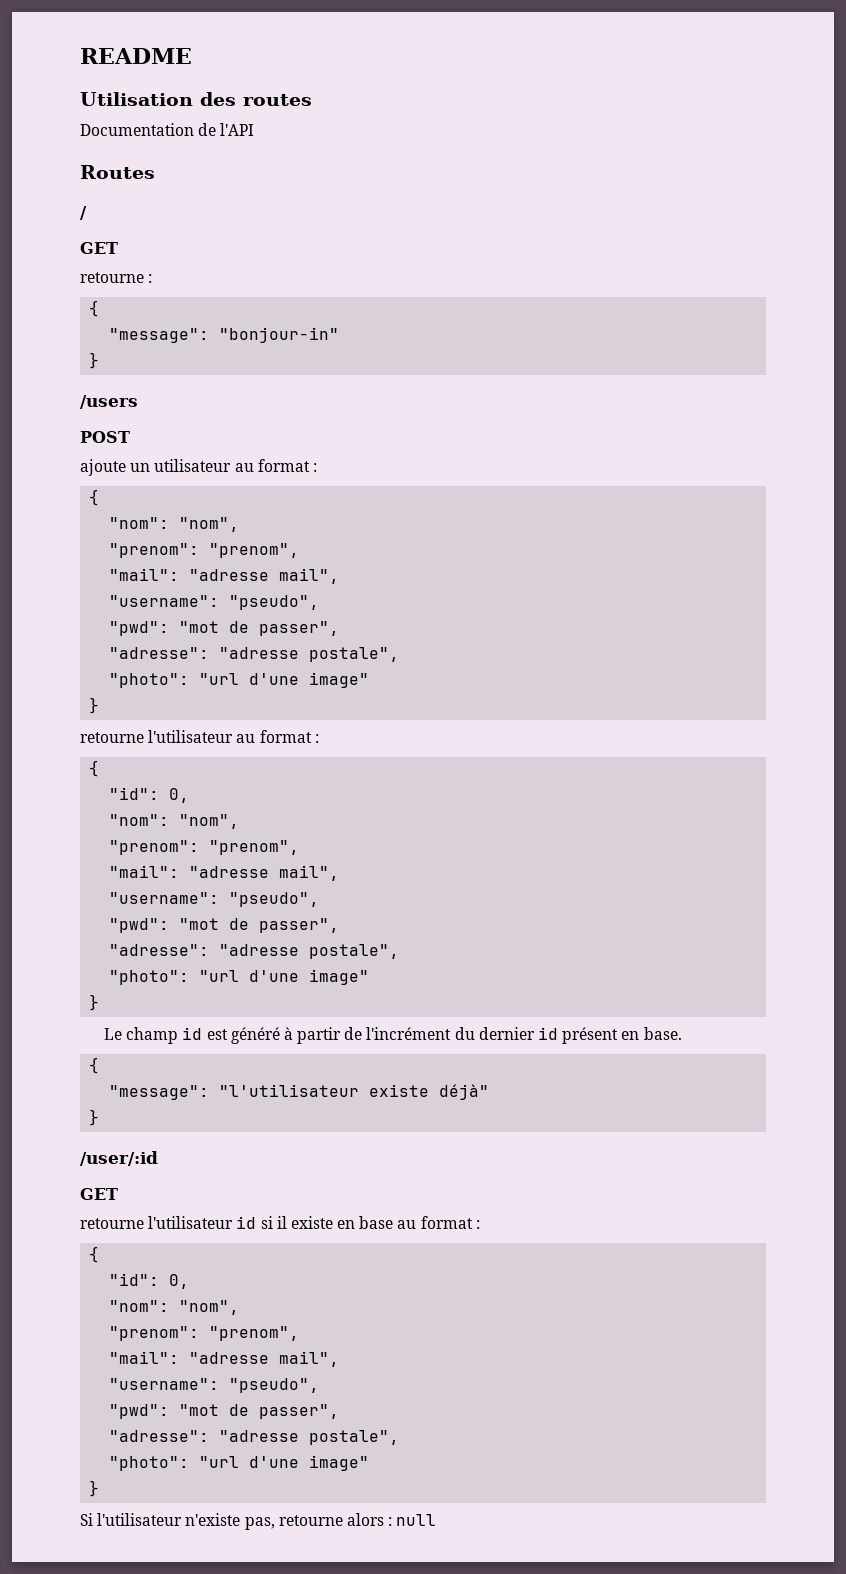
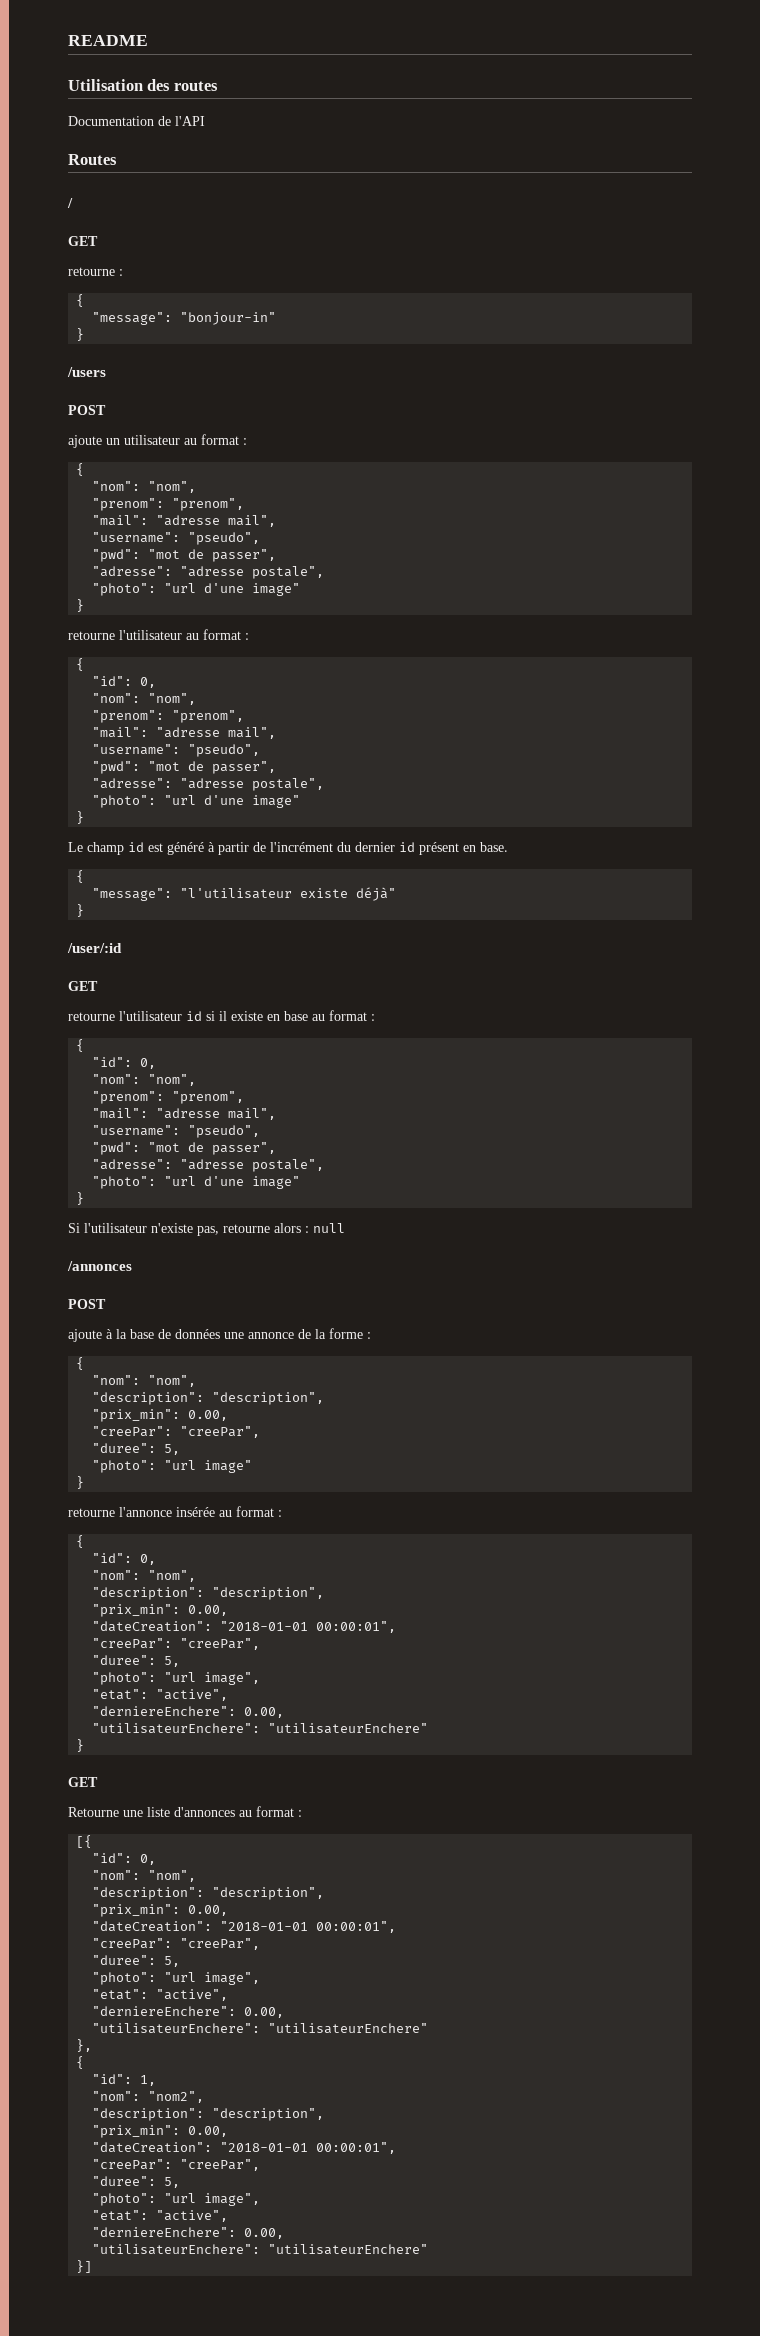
(437, 1520) none -> [67,1261,132,1271] [68,1299,106,1309] [68,1328,371,1342] [76,1357,85,1370] [92,1375,197,1387] [92,1392,325,1405] [92,1409,229,1422] [92,1426,261,1438] [92,1443,181,1455] [92,1460,253,1473] [76,1476,85,1489] [68,1506,282,1517] [76,1535,85,1548] [92,1553,157,1565] [92,1570,197,1582] [92,1587,325,1600] [92,1604,229,1617] [92,1621,397,1633] [92,1638,261,1650] [92,1655,181,1667] [92,1672,261,1685] [92,1689,229,1701] [92,1706,285,1718] [92,1723,429,1734] [76,1739,85,1752] [68,1777,98,1787] [68,1806,302,1817] [76,1835,93,1848] [92,1853,157,1865] [92,1870,197,1882] [92,1887,325,1900] [92,1904,229,1917] [92,1921,397,1933] [92,1938,261,1950] [92,1955,181,1967] [92,1972,261,1985] [92,1989,229,2001] [92,2006,285,2018] [92,2023,429,2034] [76,2039,93,2052] [76,2056,85,2069] [92,2074,157,2086] [92,2091,205,2103] [92,2108,325,2121] [92,2125,229,2138] [92,2142,397,2154] [92,2159,261,2171] [92,2176,181,2188] [92,2193,261,2206] [92,2210,229,2222] [92,2227,285,2239] [92,2244,429,2255] [76,2260,93,2273] // /annonces // POST // ajoute à la base de données une annonce de la forme : // { // "nom": "nom", // "description": "description", // "prix_min": 0.00, // "creePar": "creePar", // "duree": 5, // "photo": "url image" // } // retourne l'annonce insérée au format : // { // "id": 0, // "nom": "nom", // "description": "description", // "prix_min": 0.00, // "dateCreation": "2018-01-01 00:00:01", // "creePar": "creePar", // "duree": 5, // "photo": "url image", // "etat": "active", // "derniereEnchere": 0.00, // "utilisateurEnchere": "utilisateurEnchere" // } // GET // Retourne une liste d'annonces au format : // [{ // "id": 0, // "nom": "nom", // "description": "description", // "prix_min": 0.00, // "dateCreation": "2018-01-01 00:00:01", // "creePar": "creePar", // "duree": 5, // "photo": "url image", // "etat": "active", // "derniereEnchere": 0.00, // "utilisateurEnchere": "utilisateurEnchere" // }, // { // "id": 1, // "nom": "nom2", // "description": "description", // "prix_min": 0.00, // "dateCreation": "2018-01-01 00:00:01", // "creePar": "creePar", // "duree": 5, // "photo": "url image", // "etat": "active", // "derniereEnchere": 0.00, // "utilisateurEnchere": "utilisateurEnchere" // }]

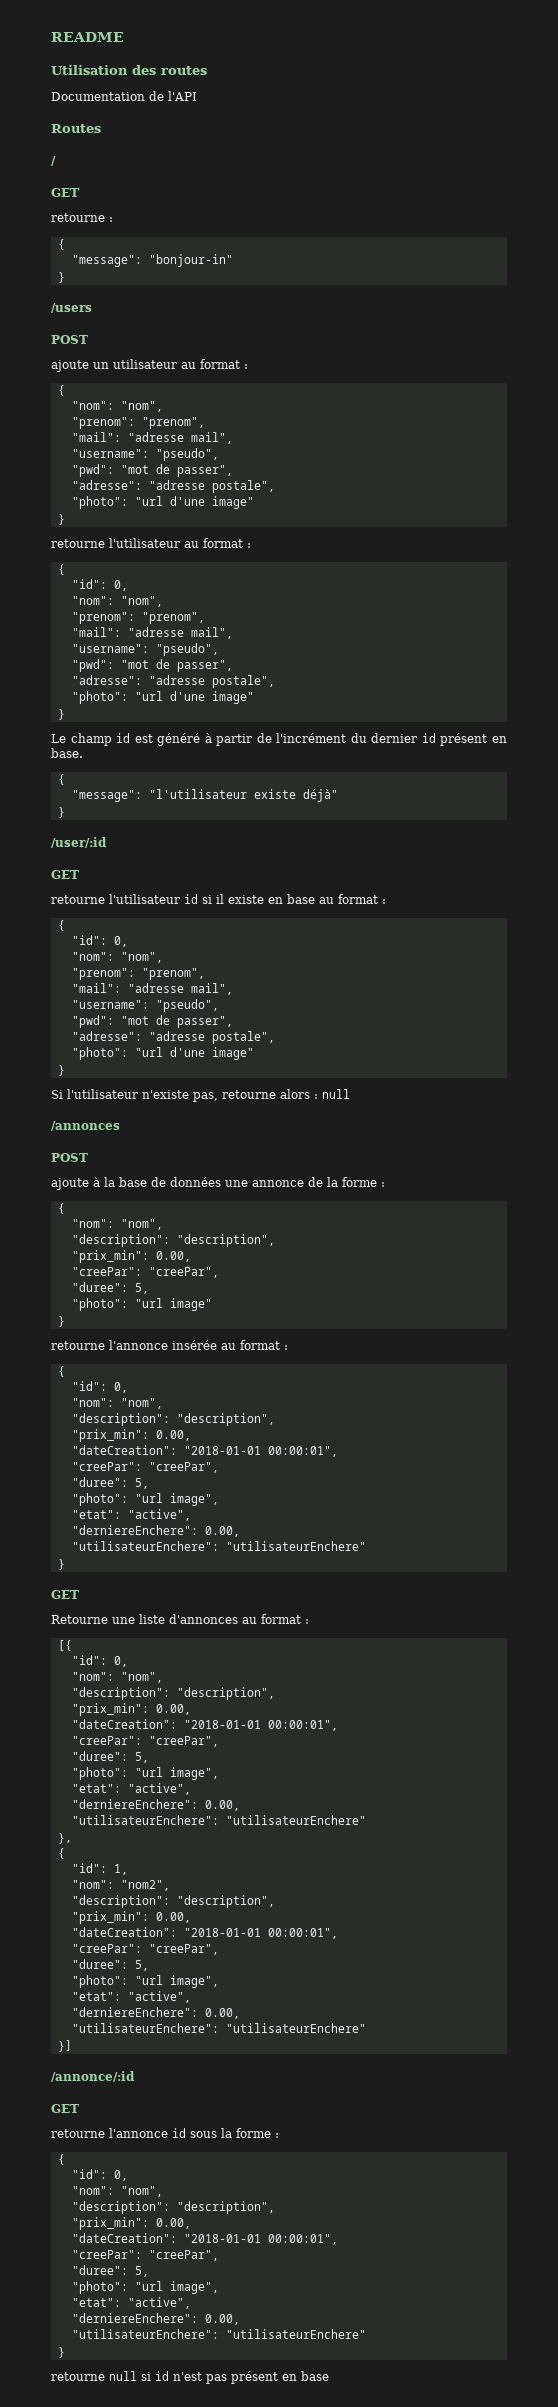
(93, 2266) none -> [51,2071,135,2082] [51,2104,79,2113] [51,2128,279,2138] [57,2154,65,2165] [71,2169,128,2181] [71,2186,163,2197] [71,2201,275,2214] [71,2217,191,2230] [71,2233,338,2245] [71,2250,219,2261] [71,2265,149,2277] [71,2281,219,2294] [71,2297,191,2309] [71,2313,240,2325] [71,2329,366,2339] [57,2347,65,2358] [51,2371,329,2384] // /annonce/:id // GET // retourne l'annonce id sous la forme : // { // "id": 0, // "nom": "nom", // "description": "description", // "prix_min": 0.00, // "dateCreation": "2018-01-01 00:00:01", // "creePar": "creePar", // "duree": 5, // "photo": "url image", // "etat": "active", // "derniereEnchere": 0.00, // "utilisateurEnchere": "utilisateurEnchere" // } // retourne null si id n'est pas présent en base

